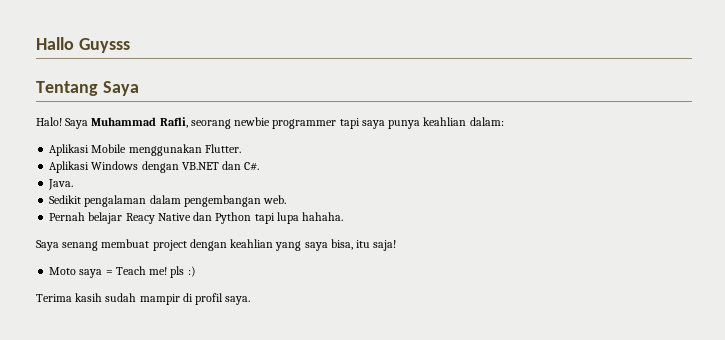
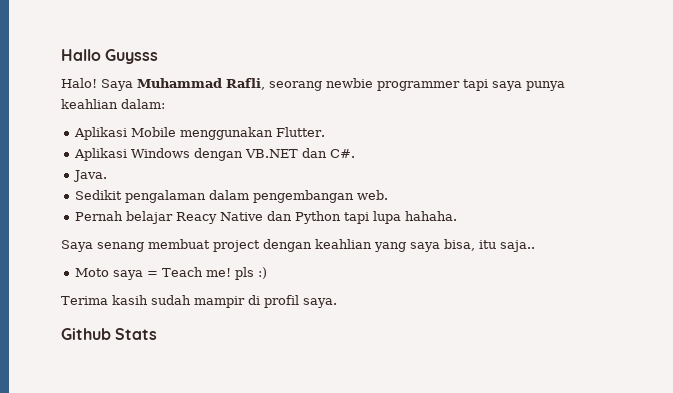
[36,81,139,96] // Tentang Saya -> (159, 56) none
[373,240,397,251] saja! -> [500,240,535,252] saja..
(251, 300) none -> [61,328,158,340] // Github Stats

